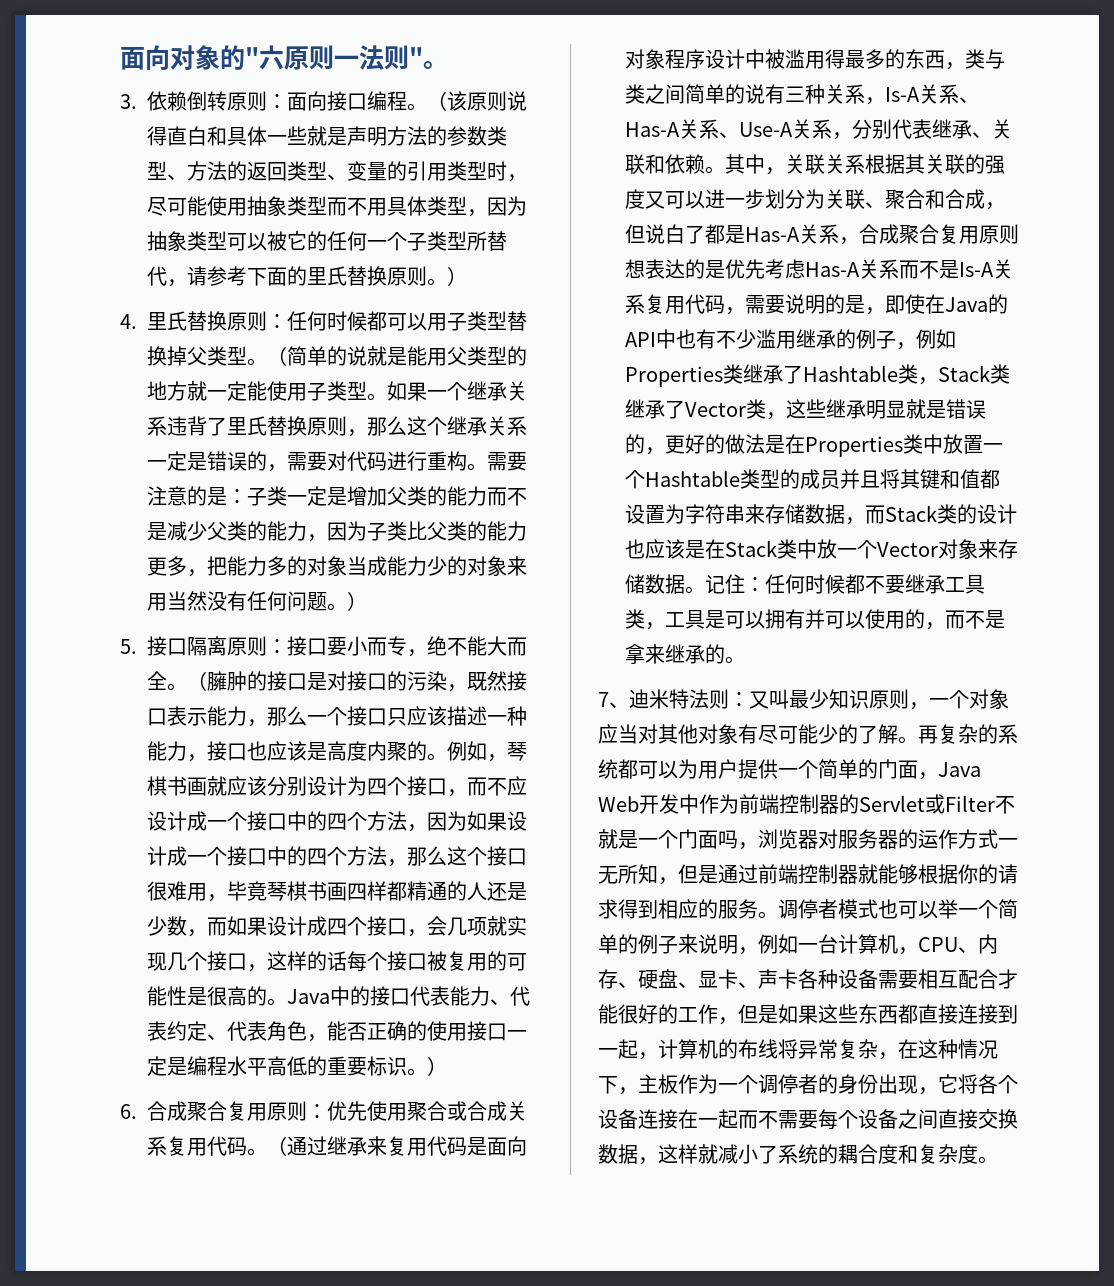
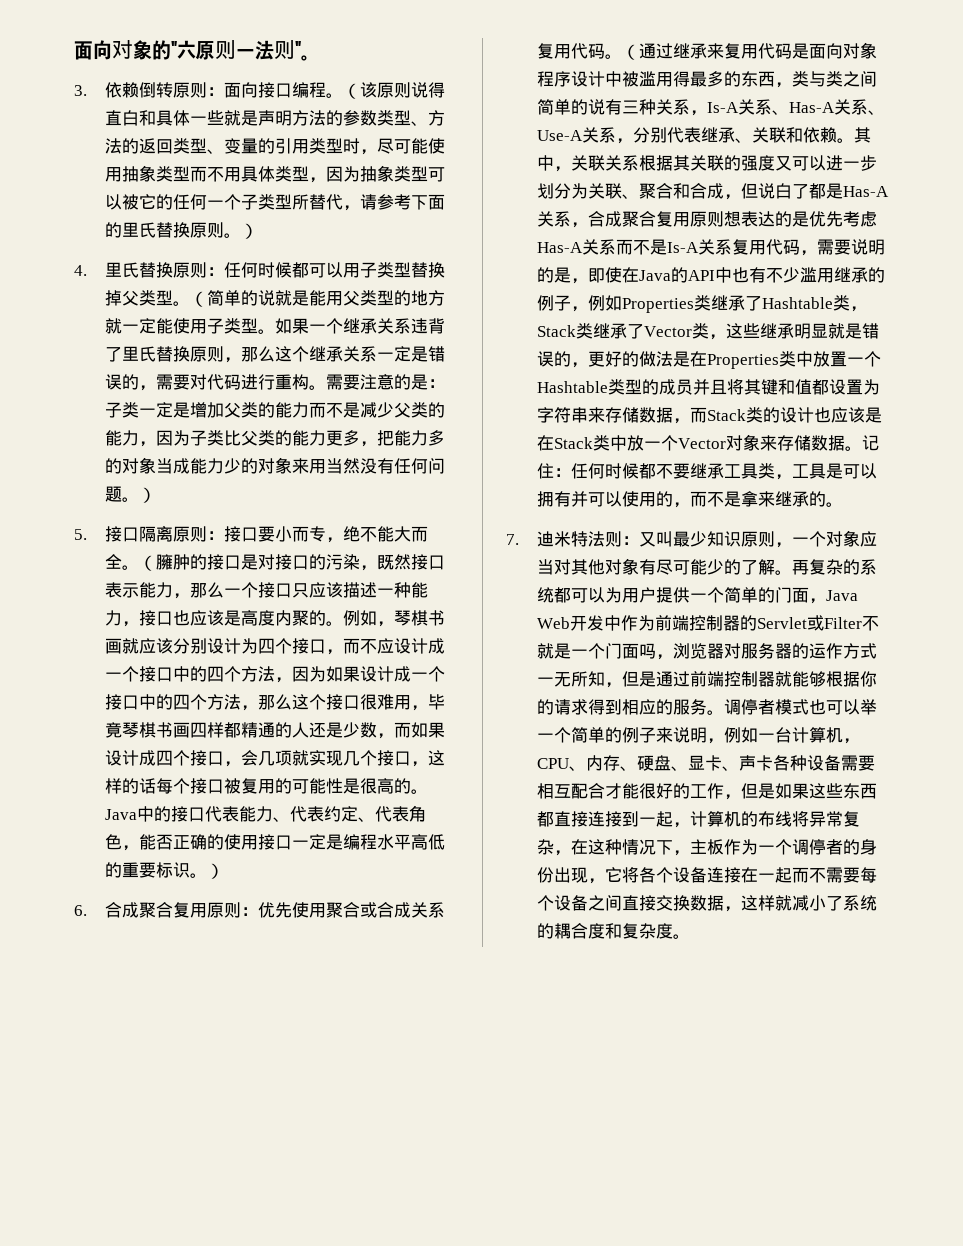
[598,692,629,708] 7、 -> [506,534,519,545] 7.

